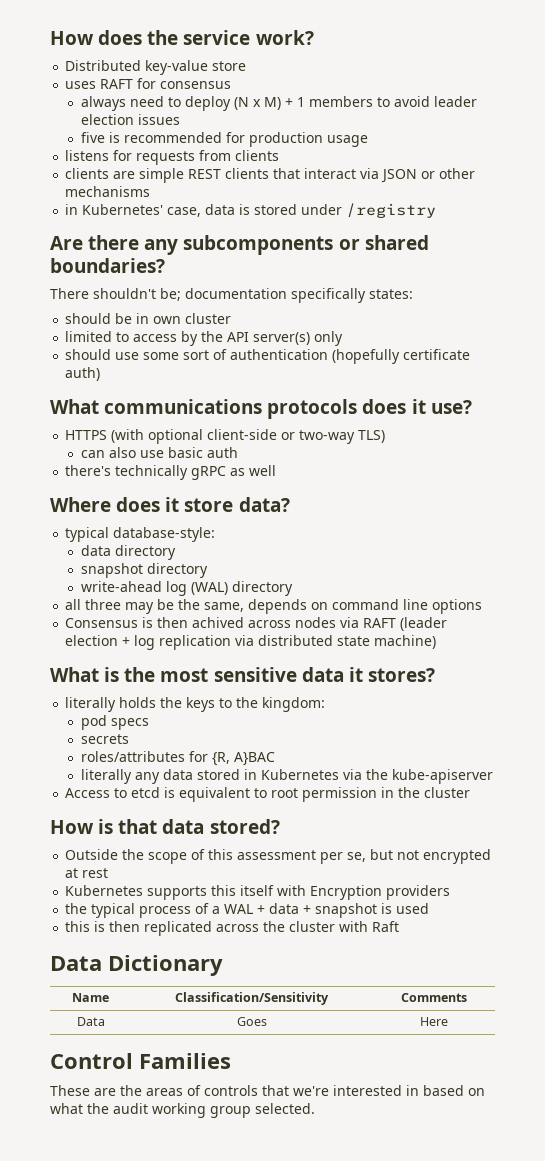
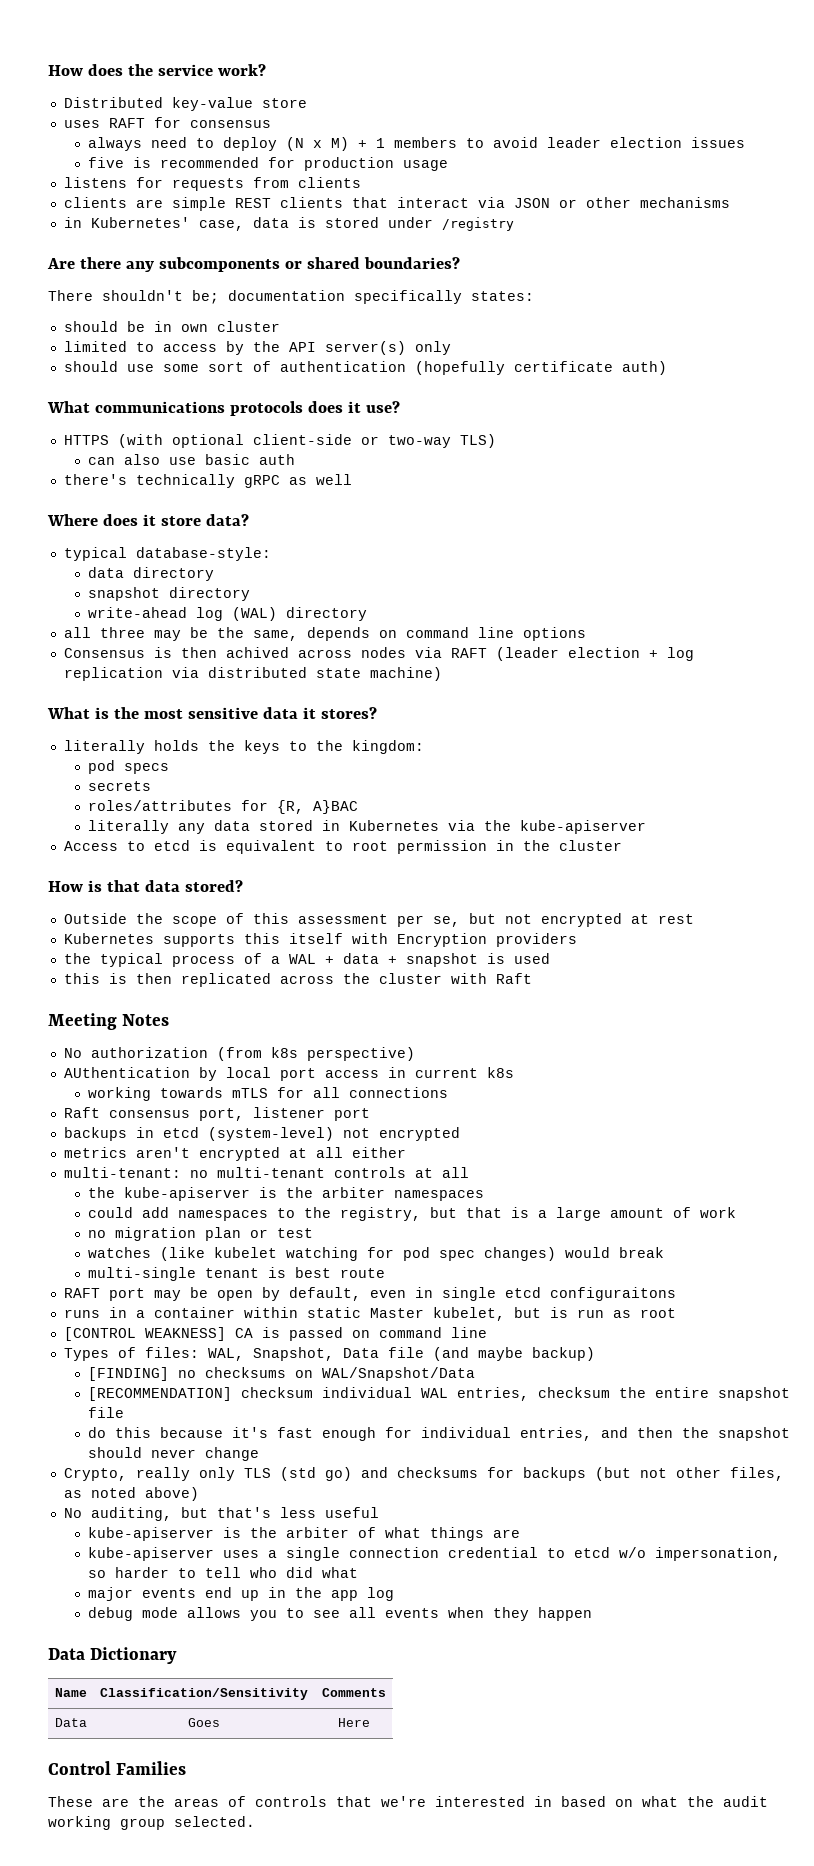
(400, 926) none -> [48,1013,170,1030] [63,1047,415,1061] [63,1067,514,1081] [88,1087,449,1101] [63,1107,370,1121] [63,1127,460,1141] [63,1147,406,1161] [63,1167,469,1178] [88,1187,485,1201] [88,1207,737,1221] [88,1227,314,1241] [88,1247,665,1261] [88,1267,386,1281] [63,1287,676,1301] [63,1307,676,1321] [63,1327,487,1341] [63,1347,595,1361] [88,1367,476,1381] [88,1387,791,1401] [88,1407,125,1418] [88,1427,791,1441] [88,1447,260,1461] [63,1467,784,1481] [63,1487,199,1501] [63,1507,379,1521] [88,1527,521,1541] [88,1547,782,1561] [88,1567,359,1578] [88,1587,395,1601] [88,1607,593,1621] // Meeting Notes // No authorization (from k8s perspective) // AUthentication by local port access in current k8s // working towards mTLS for all connections // Raft consensus port, listener port // backups in etcd (system-level) not encrypted // metrics aren't encrypted at all either // multi-tenant: no multi-tenant controls at all // the kube-apiserver is the arbiter namespaces // could add namespaces to the registry, but that is a large amount of work // no migration plan or test // watches (like kubelet watching for pod spec changes) would break // multi-single tenant is best route // RAFT port may be open by default, even in single etcd configuraitons // runs in a container within static Master kubelet, but is run as root // [CONTROL WEAKNESS] CA is passed on command line // Types of files: WAL, Snapshot, Data file (and maybe backup) // [FINDING] no checksums on WAL/Snapshot/Data // [RECOMMENDATION] checksum individual WAL entries, checksum the entire snapshot file // do this because it's fast enough for individual entries, and then the snapshot should never change // Crypto, really only TLS (std go) and checksums for backups (but not other files, as noted above) // No auditing, but that's less useful // kube-apiserver is the arbiter of what things are // kube-apiserver uses a single connection credential to etcd w/o impersonation, so harder to tell who did what // major events end up in the app log // debug mode allows you to see all events when they happen

